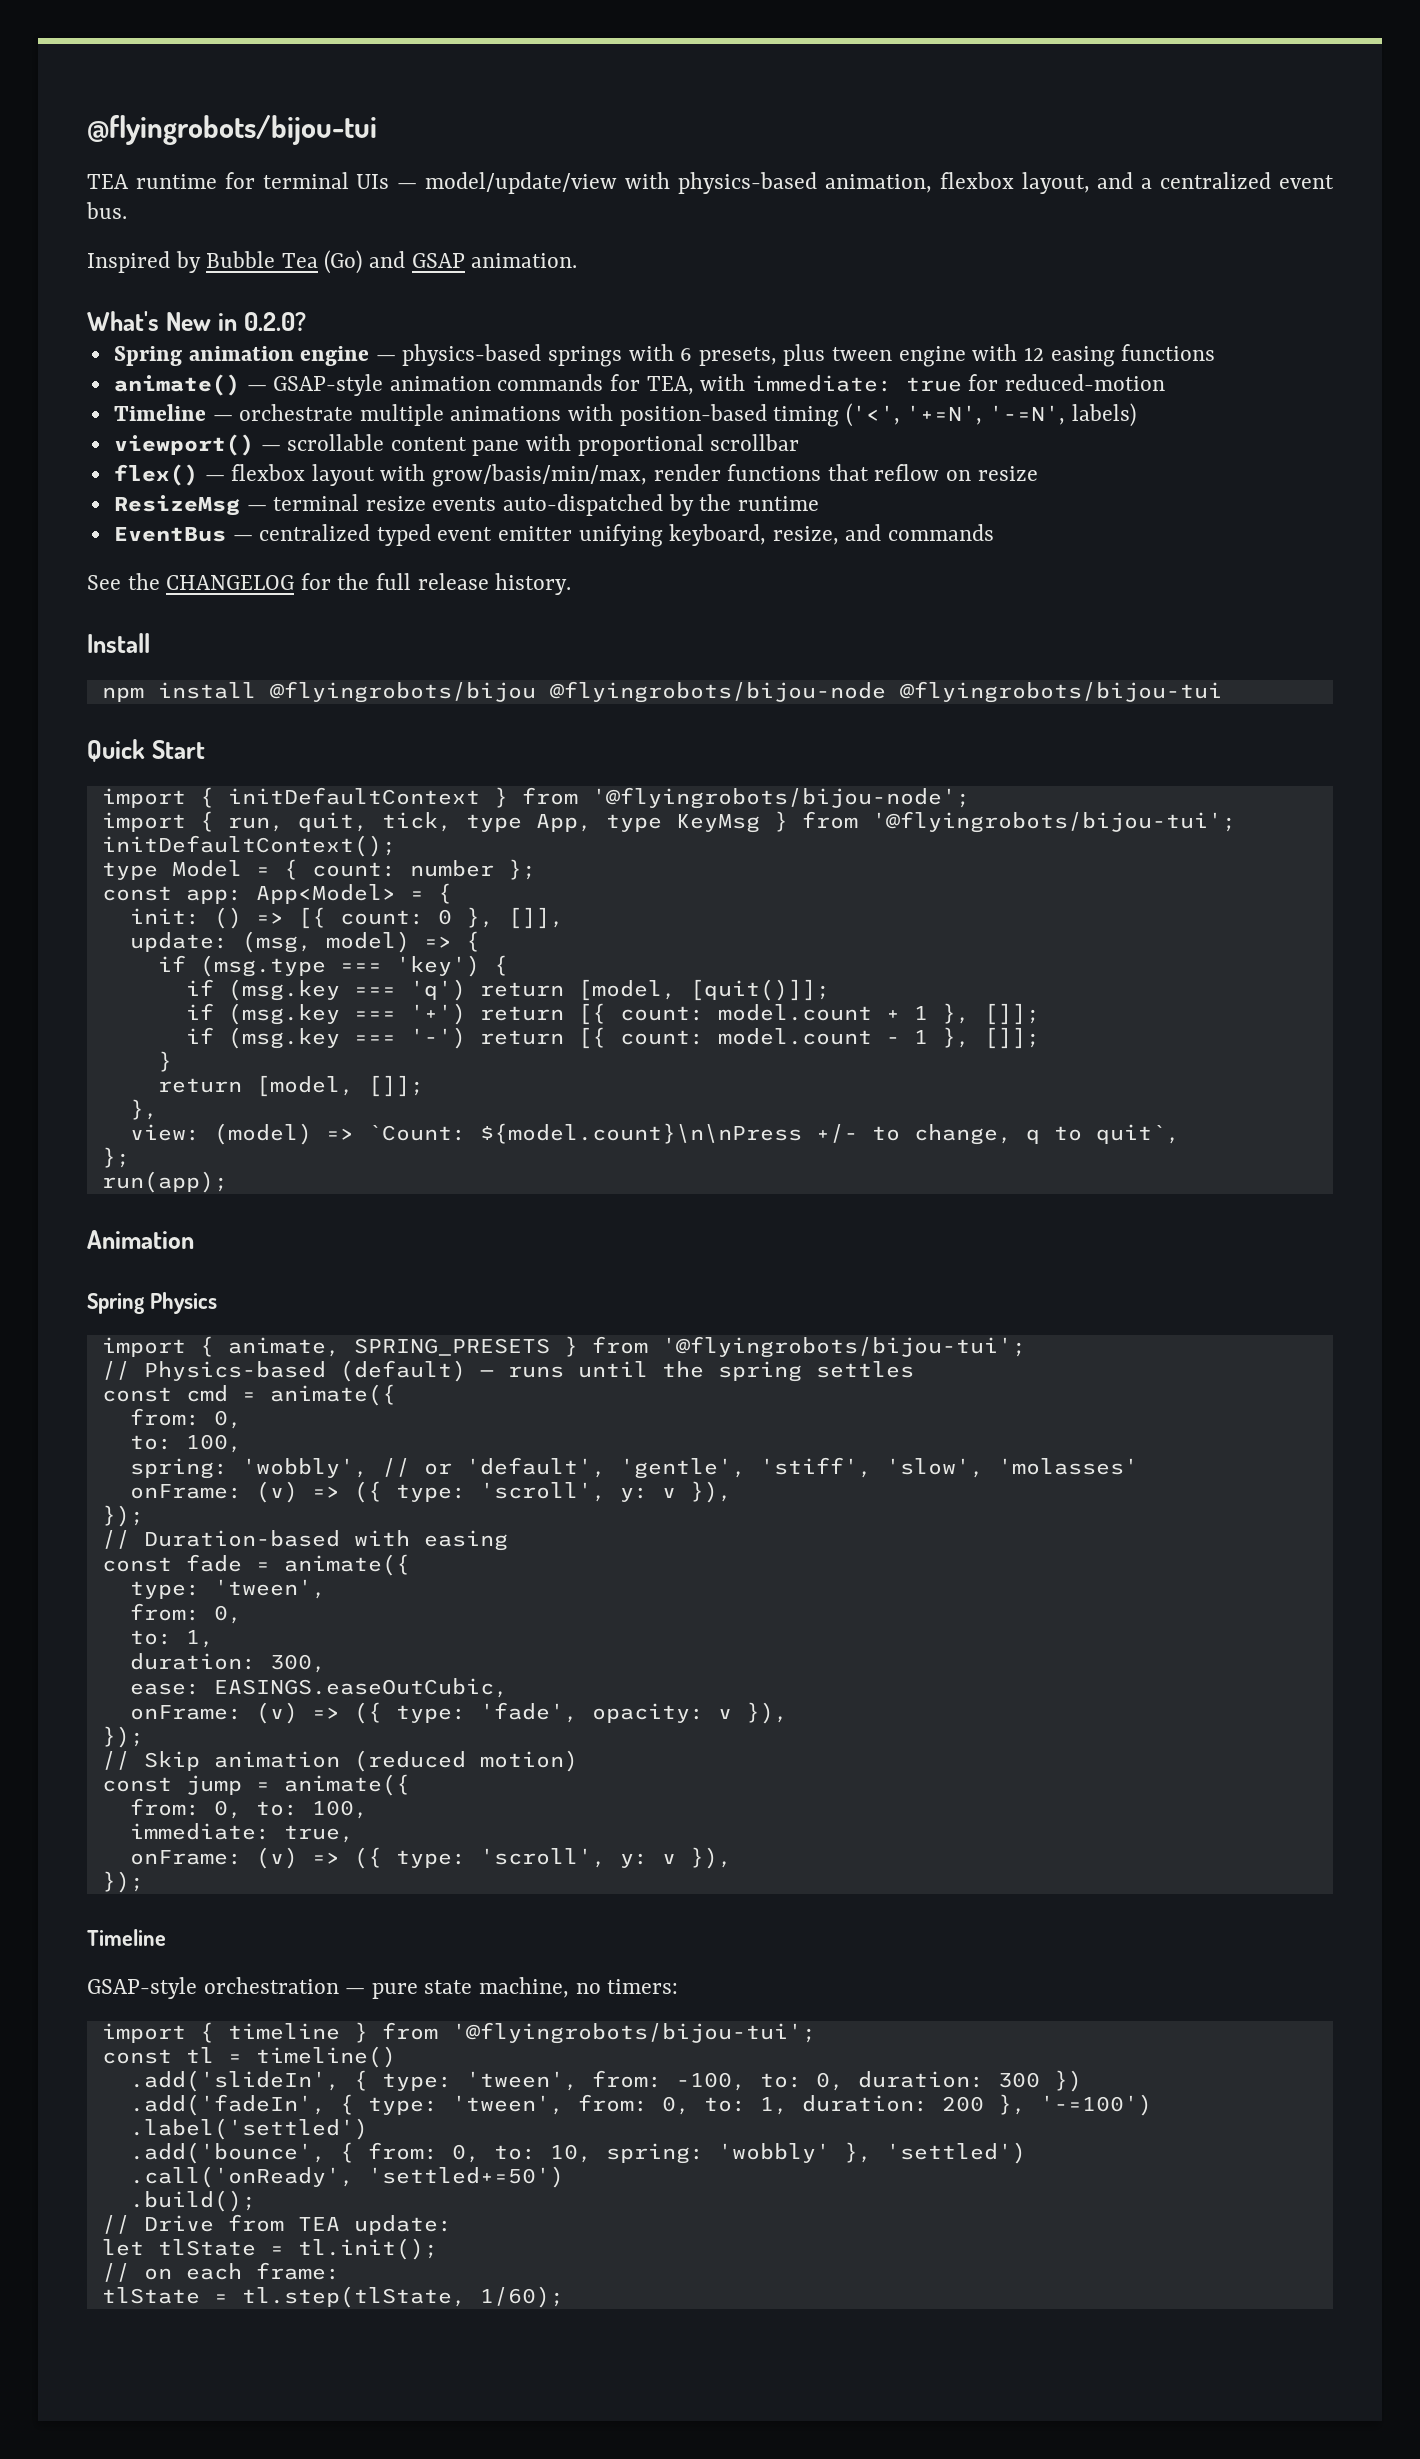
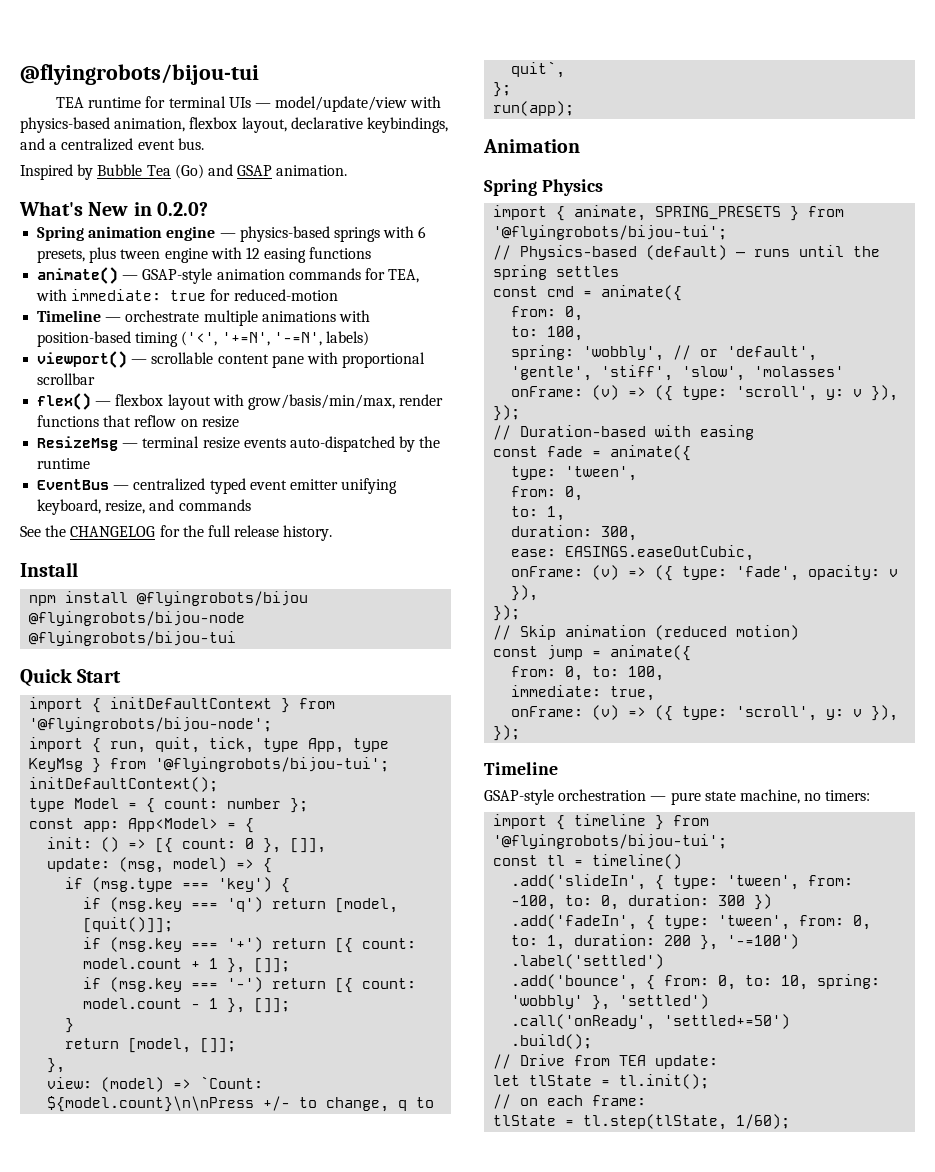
(1090, 183) none -> [290,117,448,133] declarative keybindings,

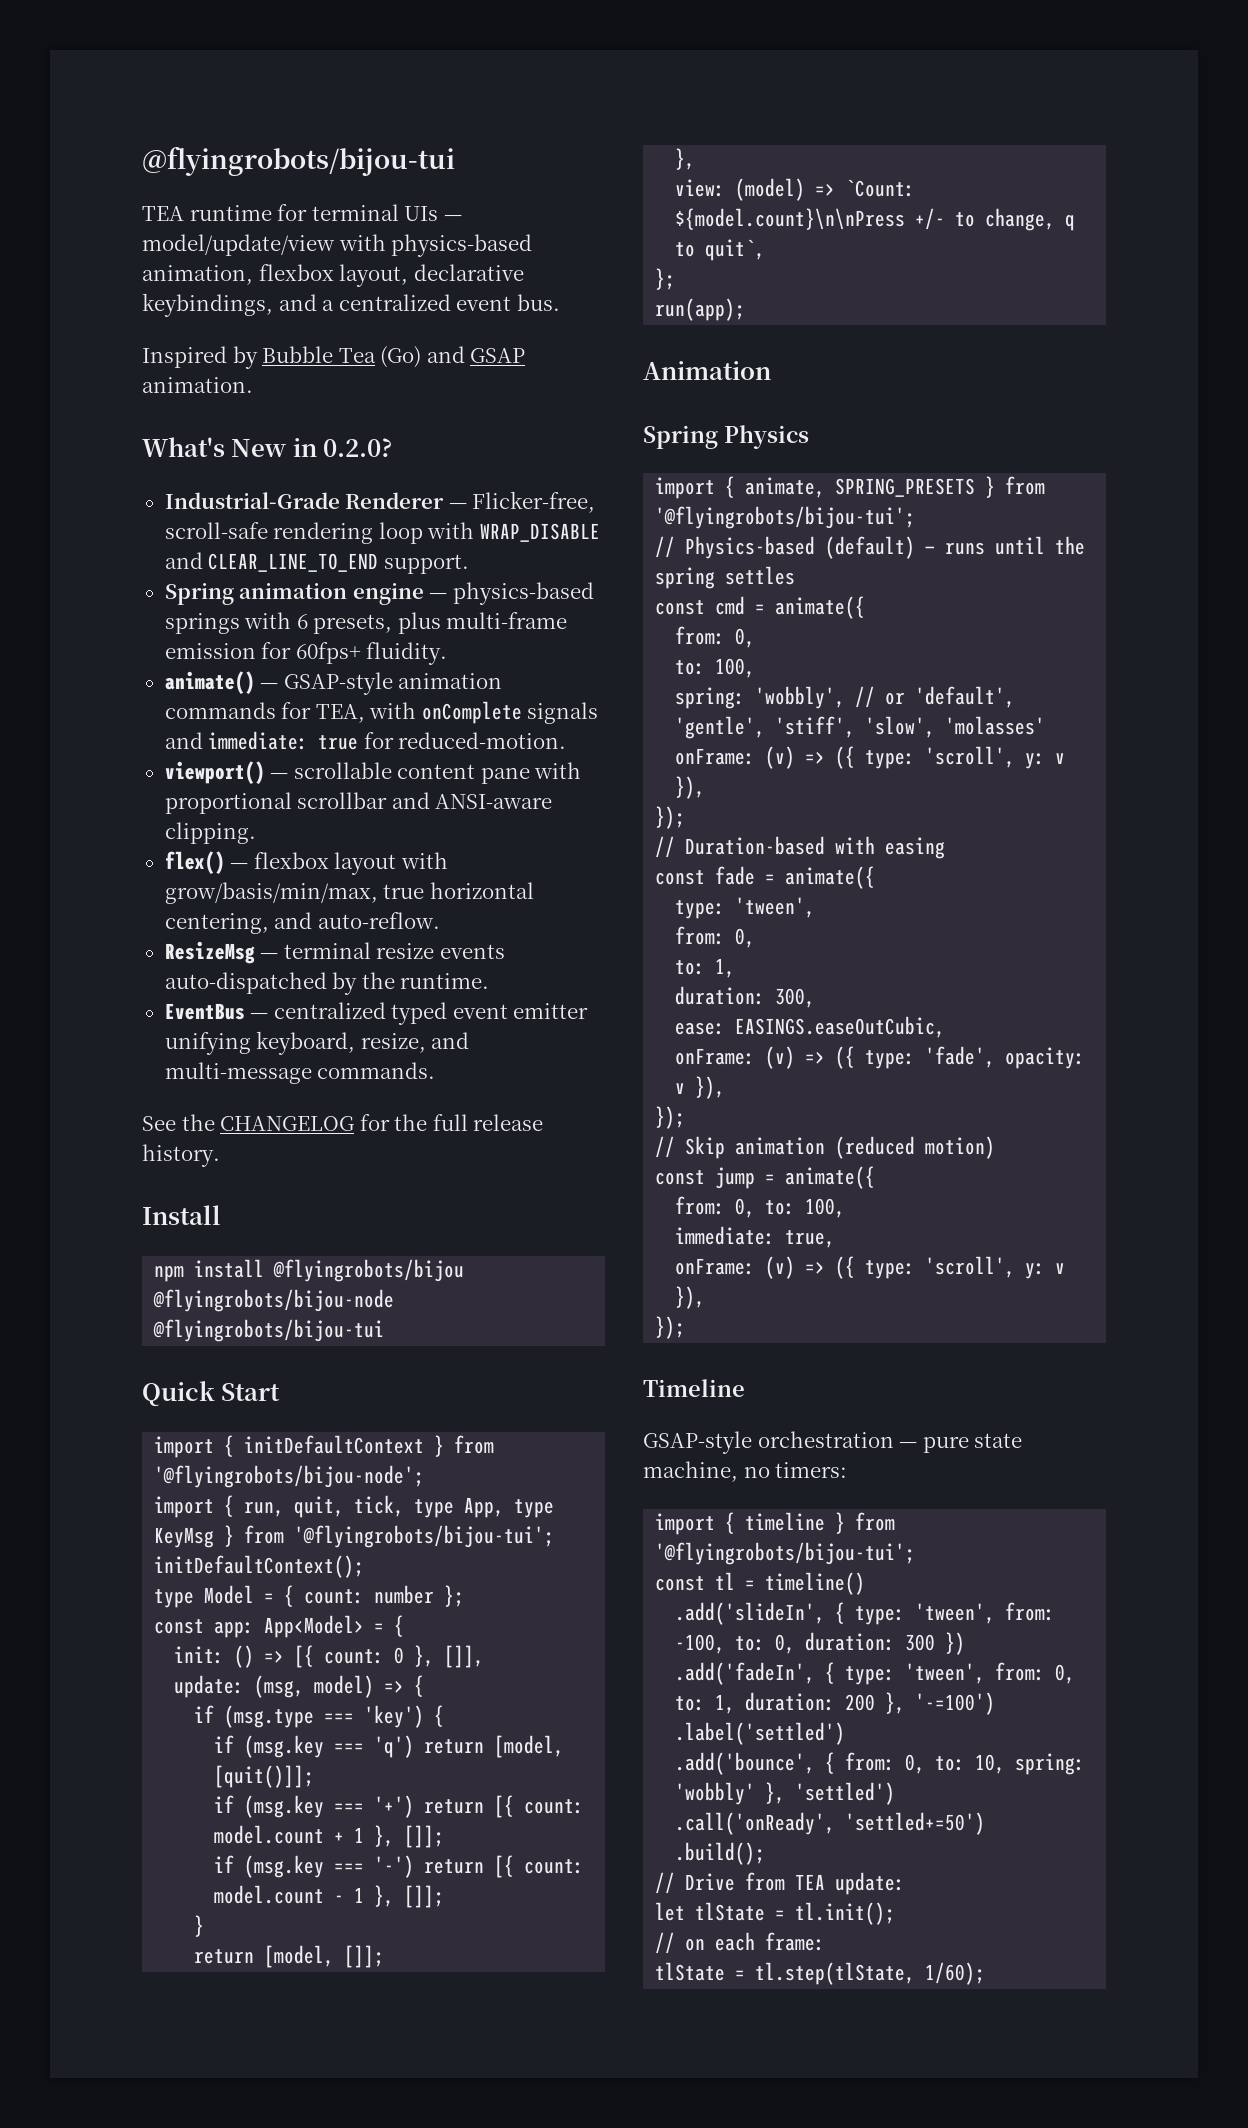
(208, 209) none -> [164,491,596,513] [164,522,600,544] [164,552,469,574] // Industrial-Grade Renderer — Flicker-free, scroll-safe rendering loop with WRAP_DISABLE and CLEAR_LINE_TO_END support.
[120,247,372,263] tween engine with 12 easing functions -> [446,612,568,629] [164,642,448,665] multi-frame emission for 60fps+ fluidity.
[71,289,338,301] [37,310,370,326] [37,331,369,347] immediate: true for reduced-motion // Timeline — orchestrate multiple animations with position-based timing ('<', '+=N', '-=N', labels) -> [421,701,599,724] [164,731,567,750] onComplete signals and immediate: true for reduced-motion.
(96, 379) none -> [391,792,553,809] [164,822,256,844] and ANSI-aware clipping.
[399,394,444,406] [37,415,239,428] render functions that reflow on resize -> [383,882,534,899] [164,912,440,934] true horizontal centering, and auto-reflow.
[37,458,91,469] runtime -> [400,973,490,989] runtime.
[178,499,251,511] commands -> [164,1062,436,1084] multi-message commands.

